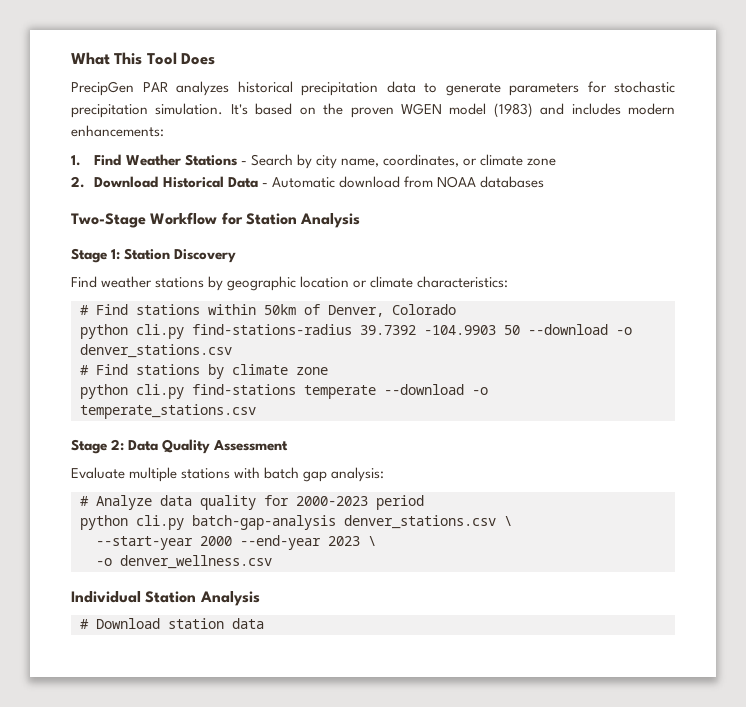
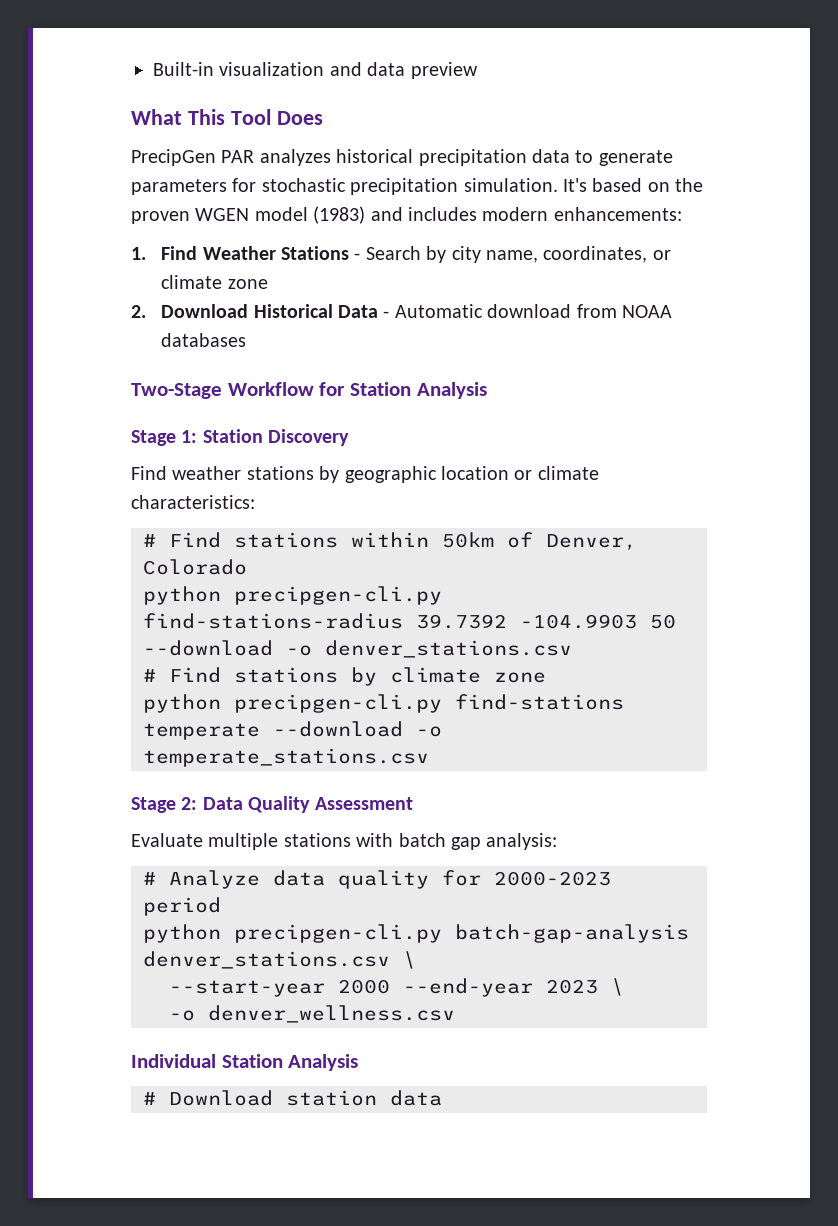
(71, 58) none -> [153,62,478,79] Built-in visualization and data preview //
[136,324,184,339] cli.py -> [234,586,442,605] precipgen-cli.py
[136,384,184,399] cli.py -> [234,694,442,713] precipgen-cli.py
[136,515,184,530] cli.py -> [234,924,442,943] precipgen-cli.py

